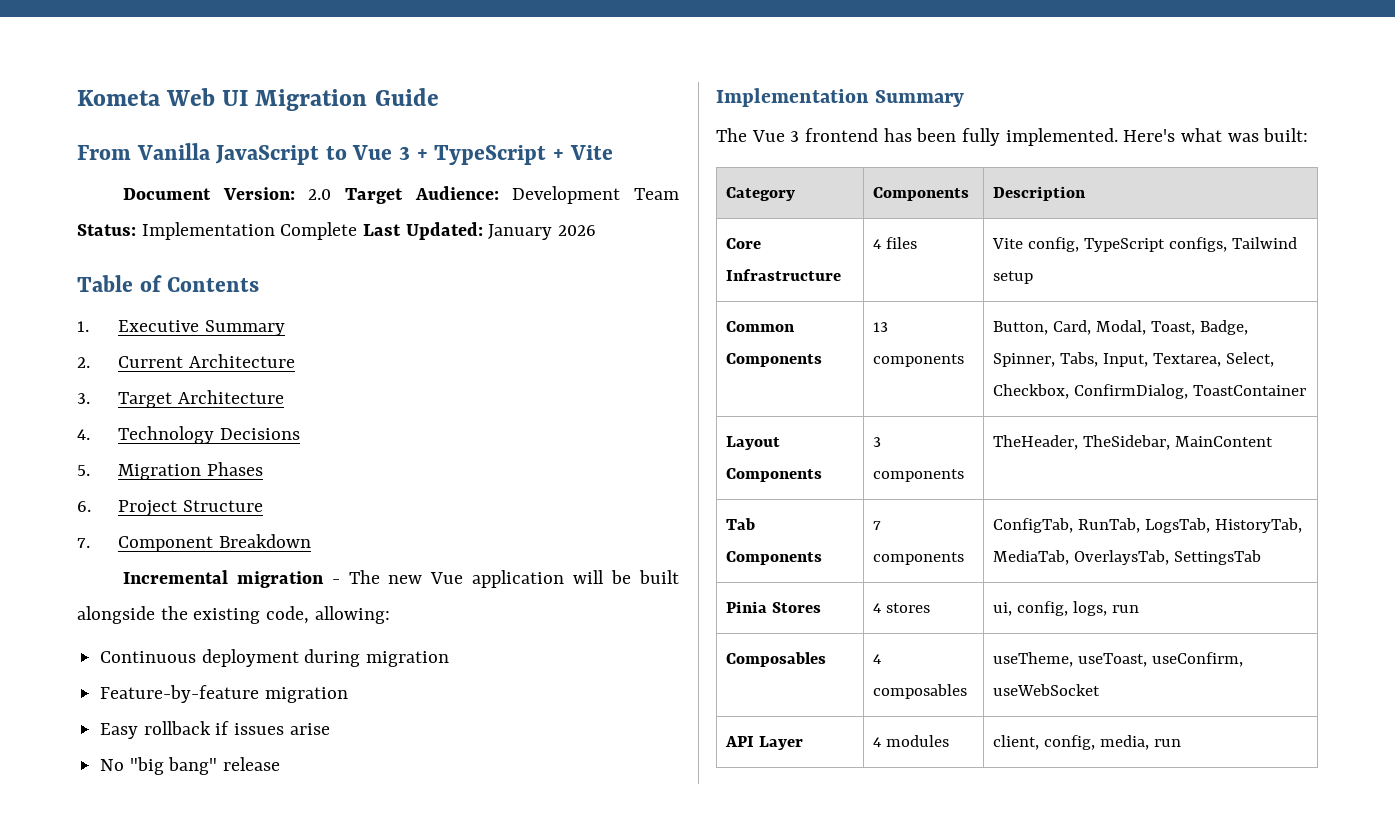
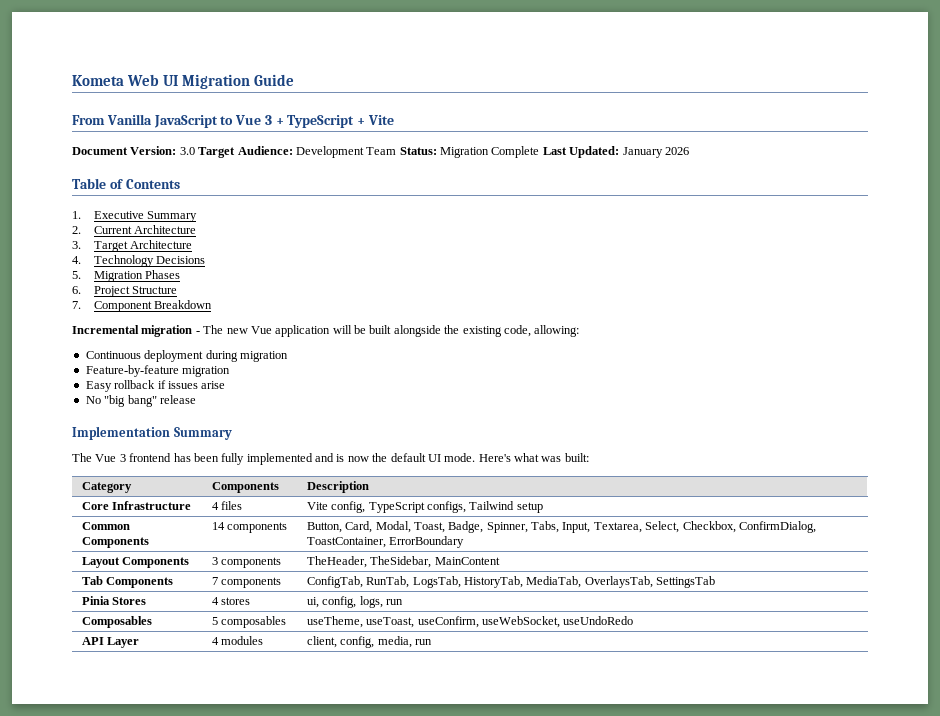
[308,189,332,200] 2.0 -> [179,147,195,155] 3.0
[141,222,275,240] Implementation -> [440,147,489,158] Migration
[1005,128,1118,146] implemented. -> [246,453,476,465] implemented and is now the default UI mode.
[872,322,888,332] 13 -> [211,522,225,530] 14
[1192,385,1306,396] ToastContainer -> [306,536,465,548] ToastContainer, ErrorBoundary
[872,654,881,664] 4 -> [211,617,218,625] 5
[992,684,1100,696] useWebSocket -> [481,616,634,628] useWebSocket, useUndoRedo

